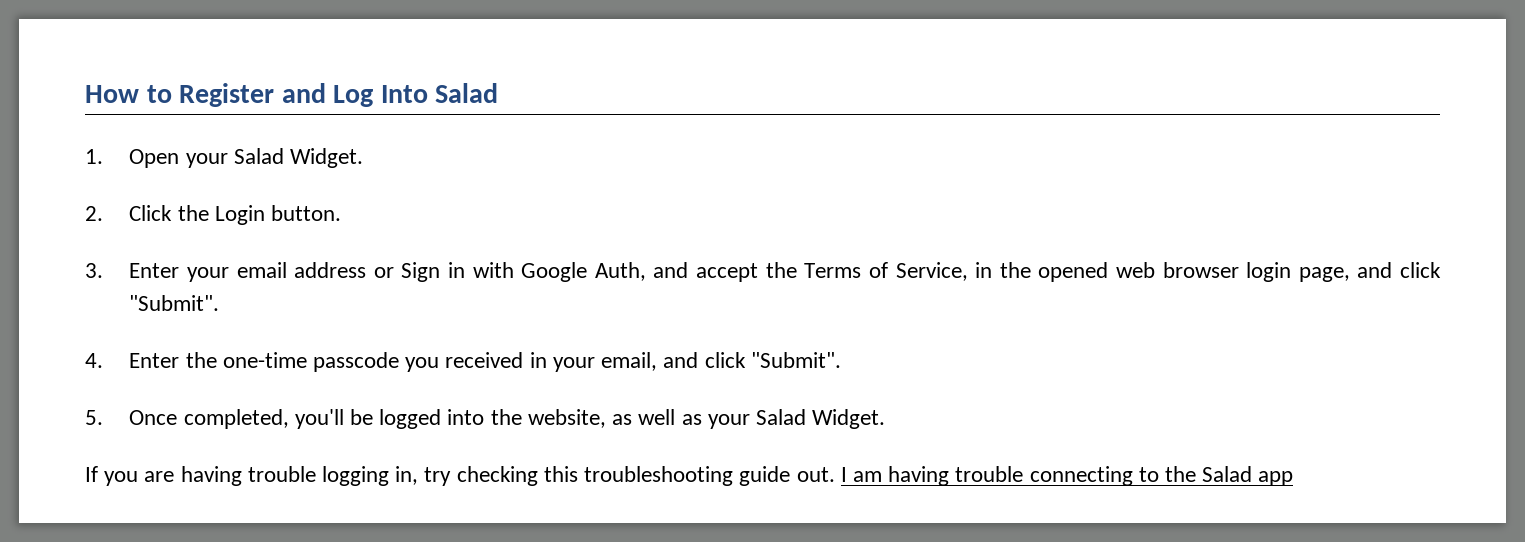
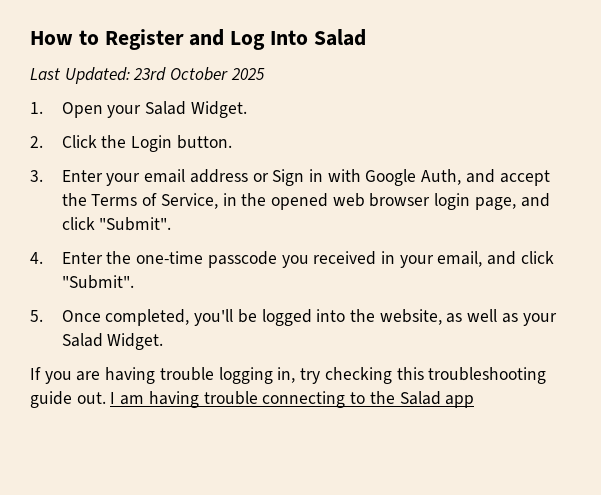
(499, 93) none -> [30,67,265,84] // Last Updated: 23rd October 2025

